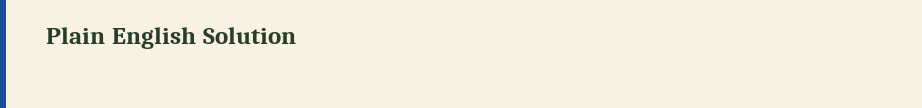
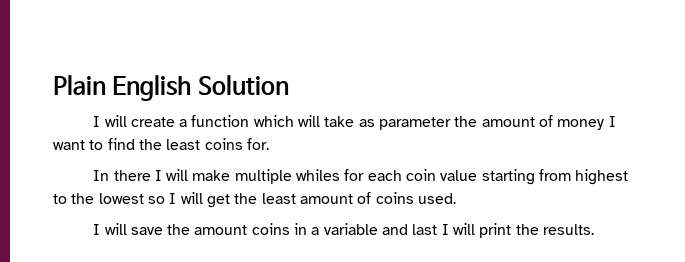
(296, 35) none -> [93,115,616,130] [53,138,269,150] [93,169,629,185] [53,192,456,208] [93,223,594,238] // I will create a function which will take as parameter the amount of money I want to find the least coins for. // In there I will make multiple whiles for each coin value starting from highest to the lowest so I will get the least amount of coins used. // I will save the amount coins in a variable and last I will print the results.

